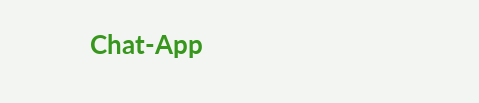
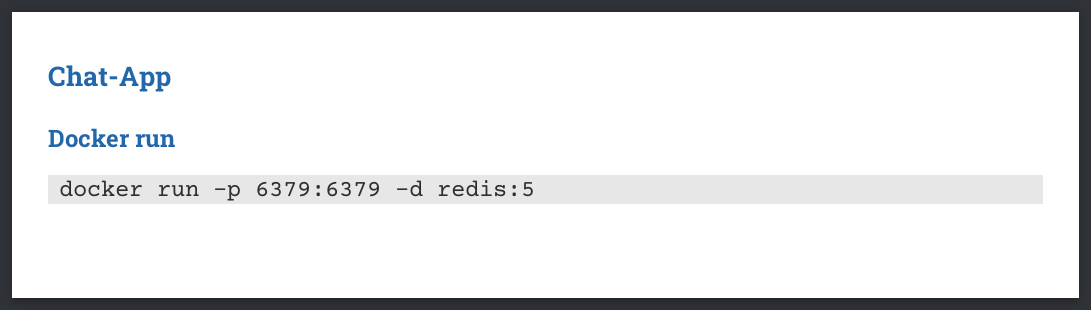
(203, 46) none -> [48,128,176,148] [59,180,536,201] // Docker run // docker run -p 6379:6379 -d redis:5

